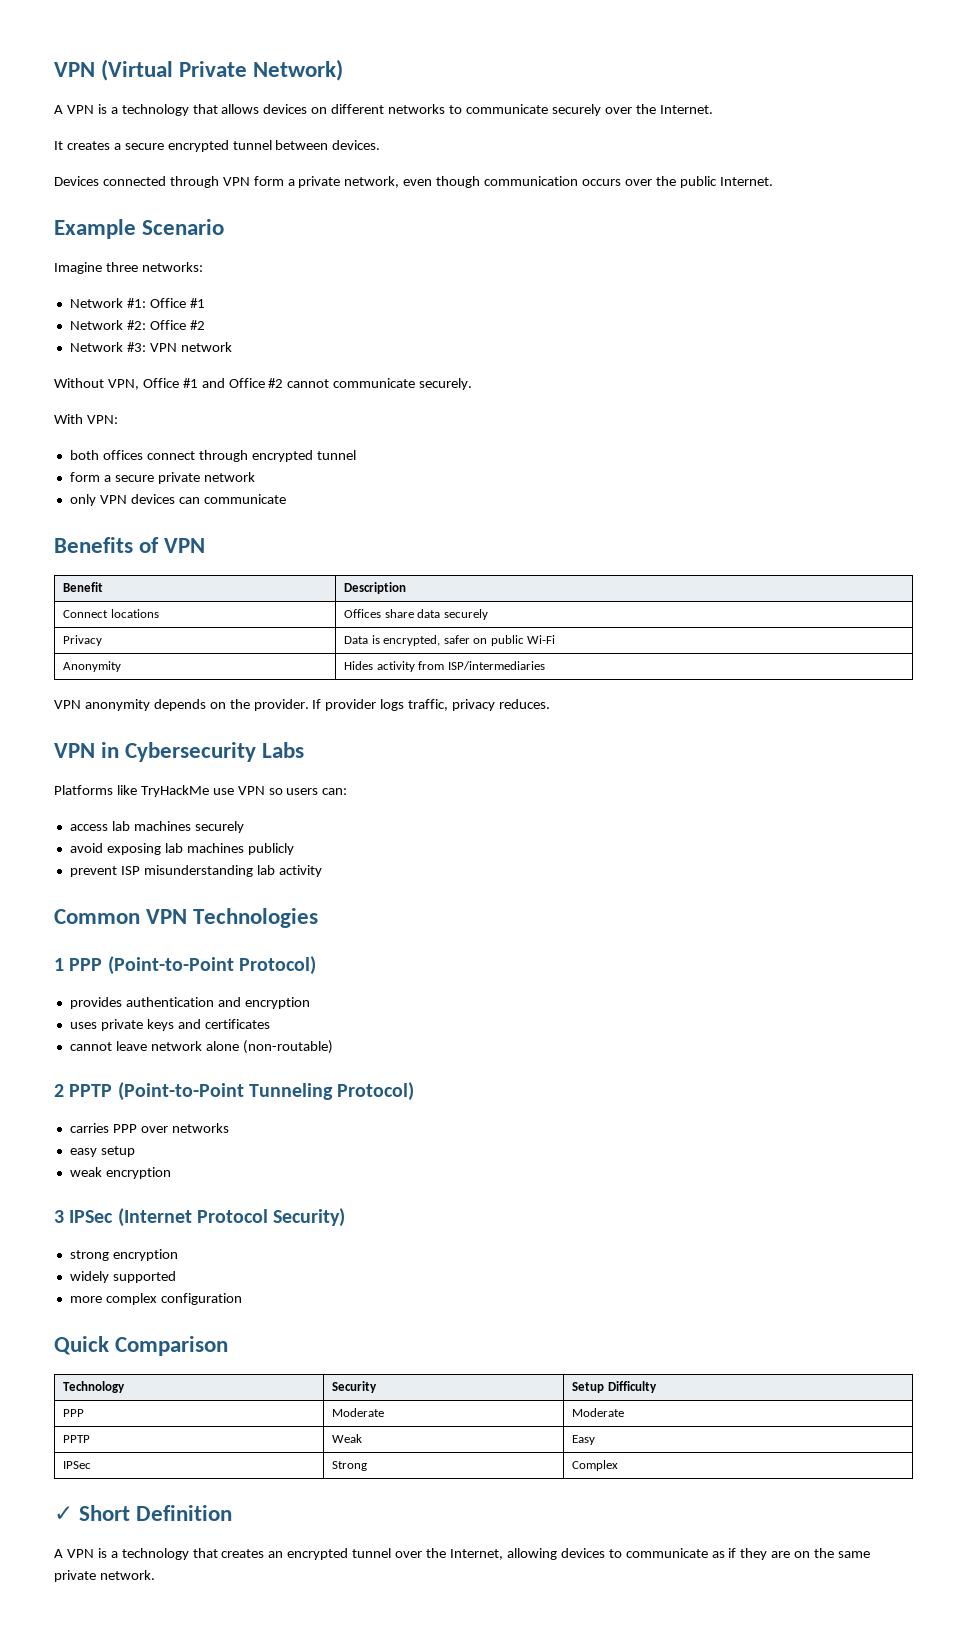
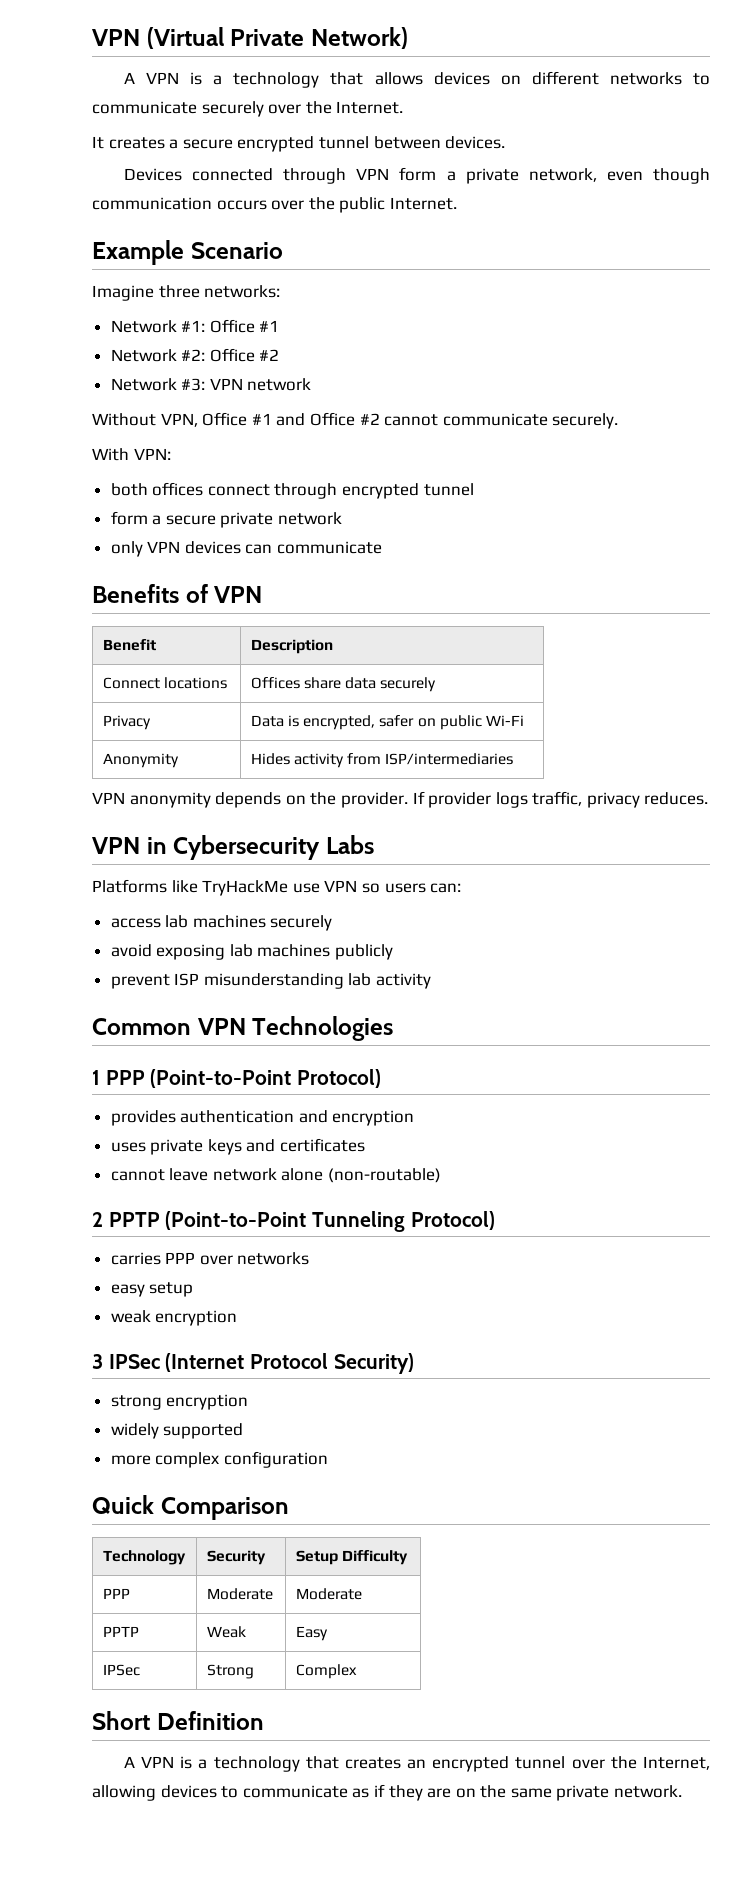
[54,1506,73,1521] ✓ -> (357, 1671) none

